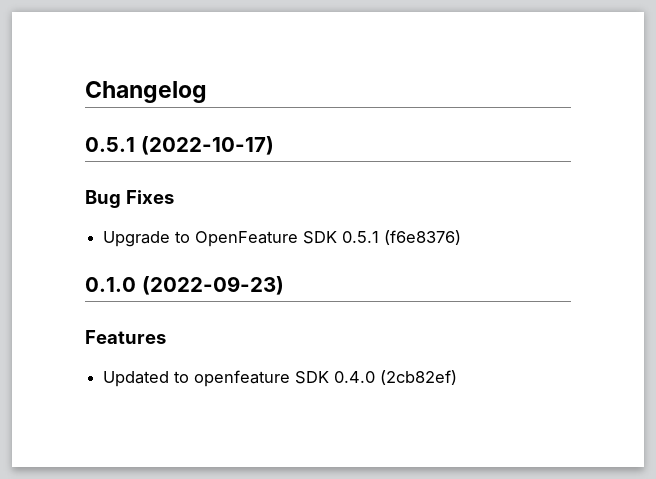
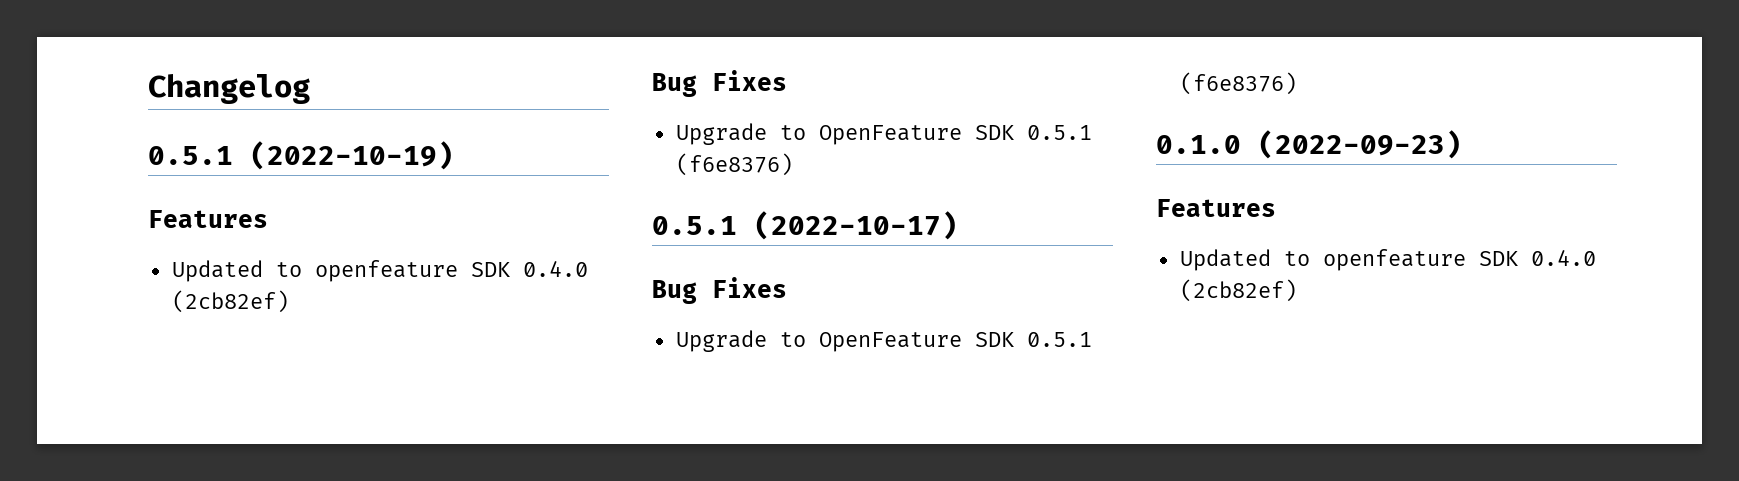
(207, 92) none -> [148,141,454,170] [148,210,268,228] [171,260,588,282] [171,290,289,313] [652,70,787,97] [675,123,1092,145] [675,153,793,176] // 0.5.1 (2022-10-19) // Features // Updated to openfeature SDK 0.4.0 (2cb82ef) // Bug Fixes // Upgrade to OpenFeature SDK 0.5.1 (f6e8376)

